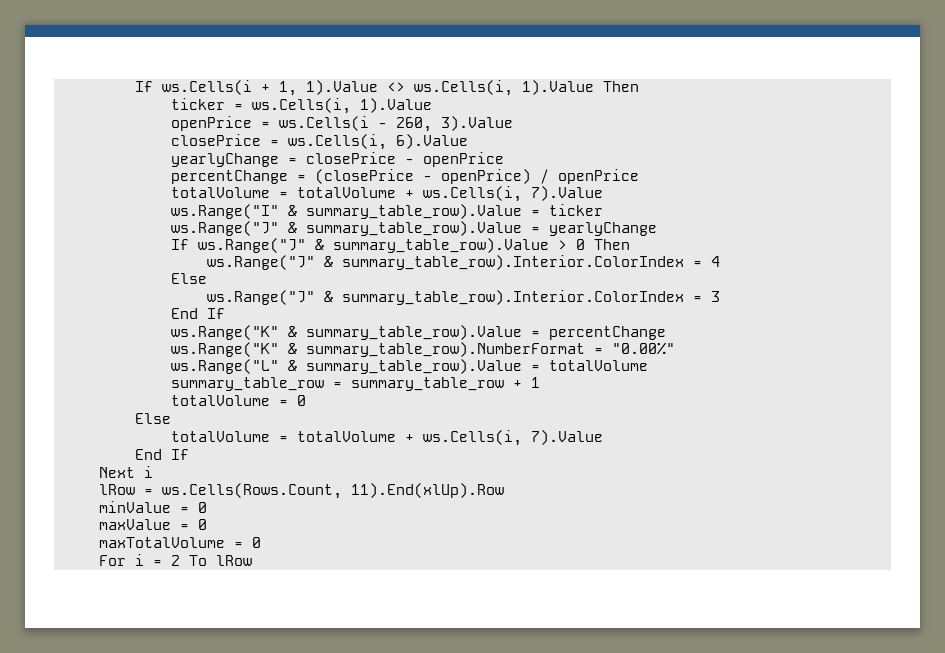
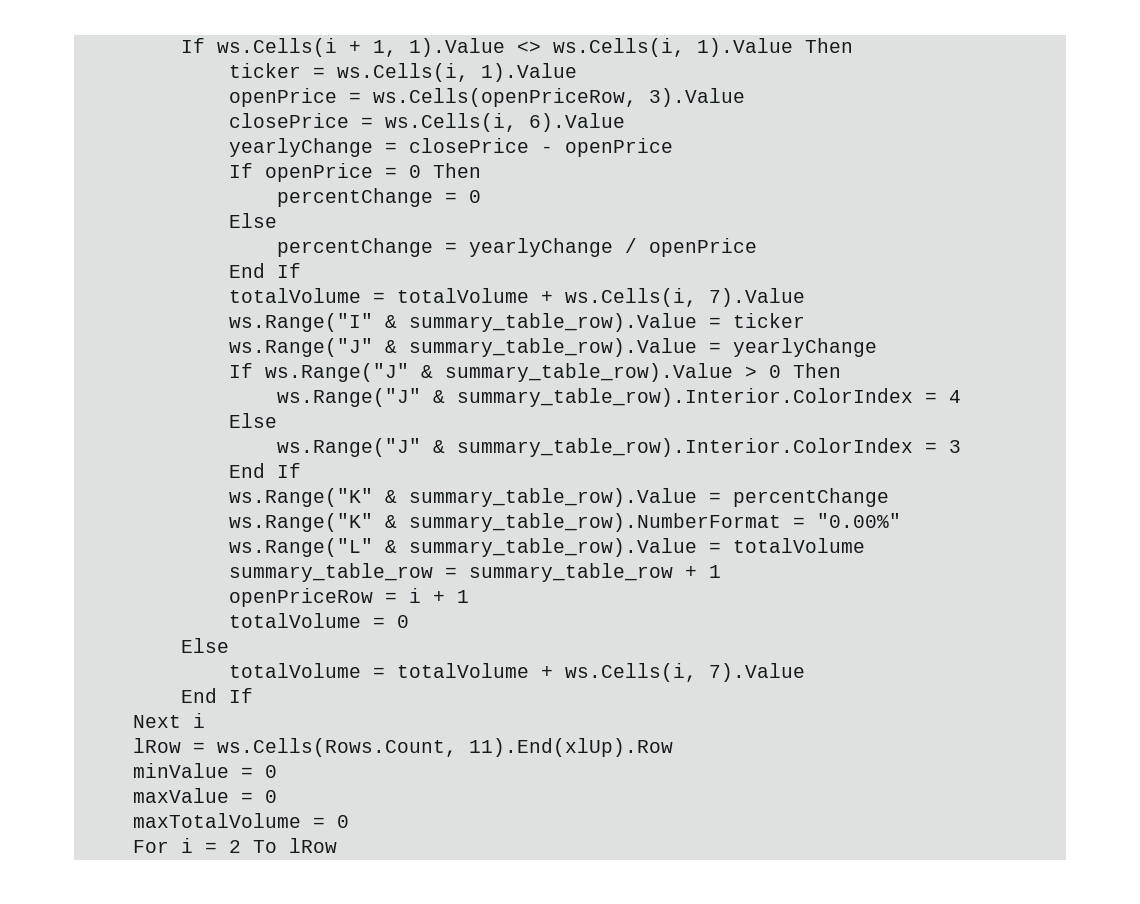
[279,116,433,132] ws.Cells(i - 260, -> [372,88,637,107] ws.Cells(openPriceRow,
[171,169,532,184] percentChange = (closePrice - openPrice) -> [228,163,481,182] [276,188,481,207] [228,213,277,228] [276,238,613,257] If openPrice = 0 Then // percentChange = 0 // Else // percentChange = yearlyChange
(640, 176) none -> [228,263,301,278] // End If
(541, 382) none -> [228,588,469,607] // openPriceRow = i + 1

